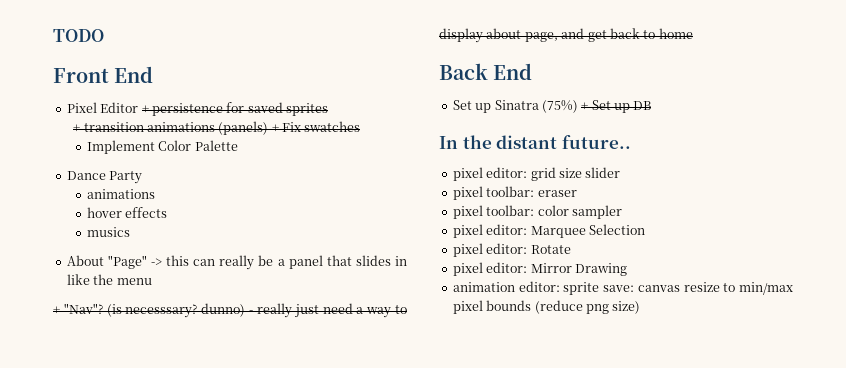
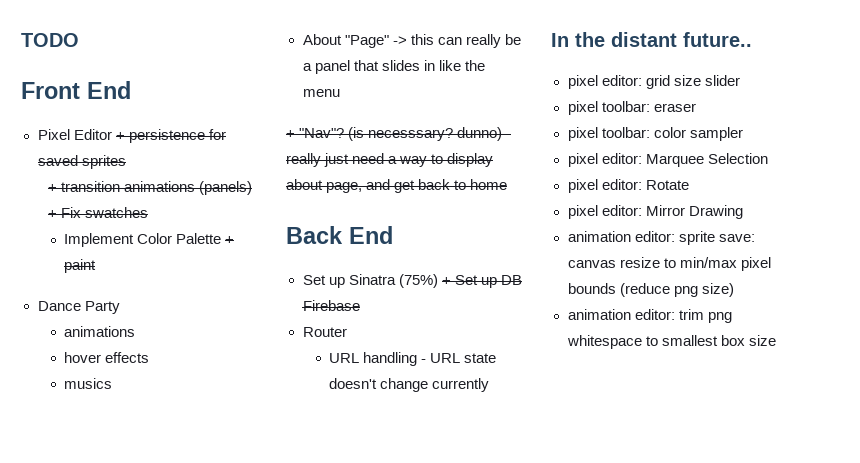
(238, 145) none -> [225,236,235,244] [64,259,97,273] + paint
(652, 105) none -> [302,300,360,311] [302,327,347,337] [329,352,497,366] [329,378,490,392] Firebase // Router // URL handling - URL state doesn't change currently
(641, 307) none -> [567,309,732,323] [566,335,776,349] // animation editor: trim png whitespace to smallest box size

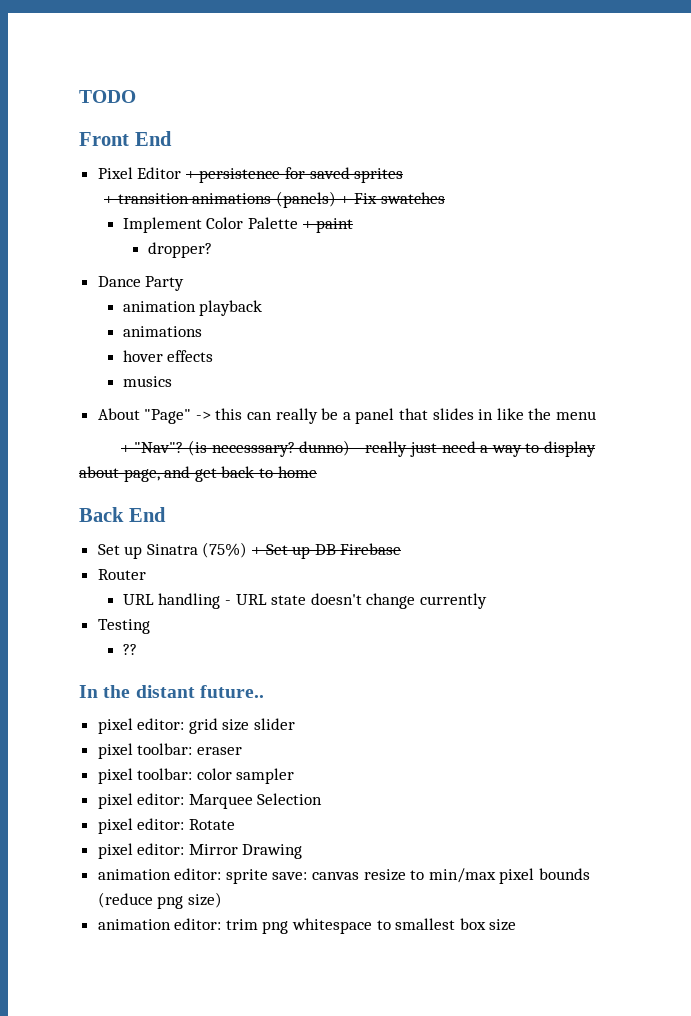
(97, 266) none -> [147,242,212,258] // dropper?
(120, 307) none -> [122,300,263,316] // animation playback
(490, 385) none -> [97,619,150,634] [122,644,137,655] // Testing // ??

